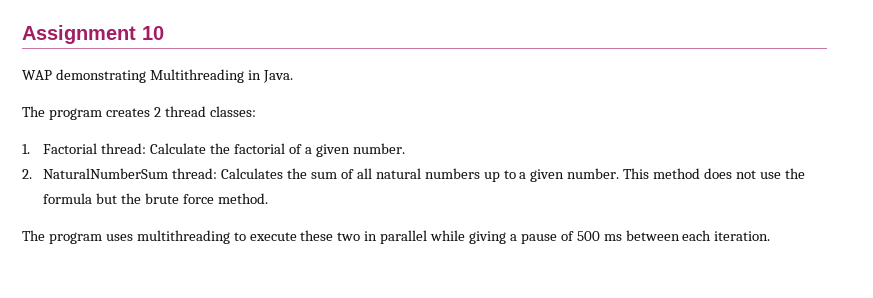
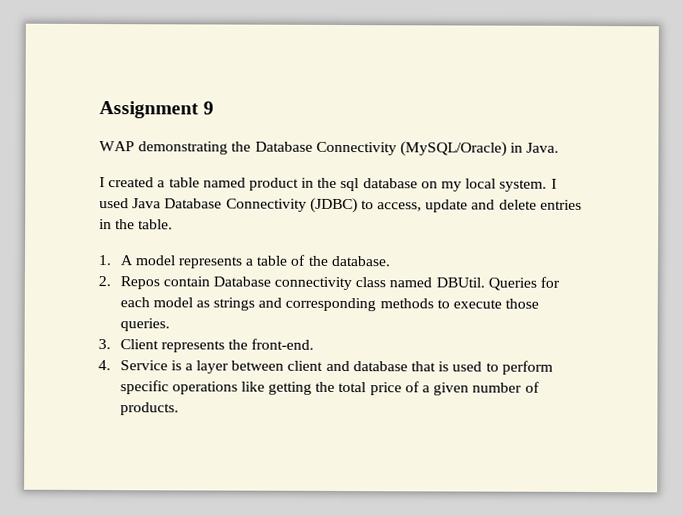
[142,26,164,40] 10 -> [203,101,215,115] 9
[149,69,293,83] [22,106,256,120] [22,143,405,157] [22,168,805,182] [43,193,268,204] [22,230,771,244] Multithreading in Java. // The program creates 2 thread classes: // 1. Factorial thread: Calculate the factorial of a given number. // 2. NaturalNumberSum thread: Calculates the sum of all natural numbers up to a given number. This method does not use the formula but the brute force method. // The program uses multithreading to execute these two in parallel while giving a pause of 500 ms between each iteration. -> [231,141,560,157] [99,177,557,192] [99,197,582,214] [99,219,174,230] [98,254,391,269] [98,276,561,291] [119,297,540,312] [119,318,170,332] [98,338,315,353] [98,360,553,375] [119,380,540,396] [119,402,179,416] the Database Connectivity (MySQL/Oracle) in Java. // I created a table named product in the sql database on my local system. I used Java Database Connectivity (JDBC) to access, update and delete entries in the table. // 1. A model represents a table of the database. // 2. Repos contain Database connectivity class named DBUtil. Queries for each model as strings and corresponding methods to execute those queries. // 3. Client represents the front-end. // 4. Service is a layer between client and database that is used to perform specific operations like getting the total price of a given number of products.

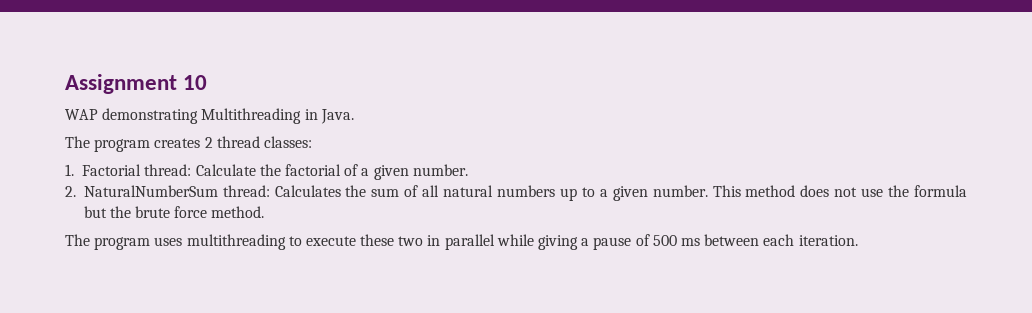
[203,101,215,115] 9 -> [183,75,208,90] 10
[231,141,560,157] [99,177,557,192] [99,197,582,214] [99,219,174,230] [98,254,391,269] [98,276,561,291] [119,297,540,312] [119,318,170,332] [98,338,315,353] [98,360,553,375] [119,380,540,396] [119,402,179,416] the Database Connectivity (MySQL/Oracle) in Java. // I created a table named product in the sql database on my local system. I used Java Database Connectivity (JDBC) to access, update and delete entries in the table. // 1. A model represents a table of the database. // 2. Repos contain Database connectivity class named DBUtil. Queries for each model as strings and corresponding methods to execute those queries. // 3. Client represents the front-end. // 4. Service is a layer between client and database that is used to perform specific operations like getting the total price of a given number of products. -> [201,108,354,124] [65,136,312,152] [65,164,468,180] [65,185,968,201] [83,206,265,218] [65,234,858,250] Multithreading in Java. // The program creates 2 thread classes: // 1. Factorial thread: Calculate the factorial of a given number. // 2. NaturalNumberSum thread: Calculates the sum of all natural numbers up to a given number. This method does not use the formula but the brute force method. // The program uses multithreading to execute these two in parallel while giving a pause of 500 ms between each iteration.

